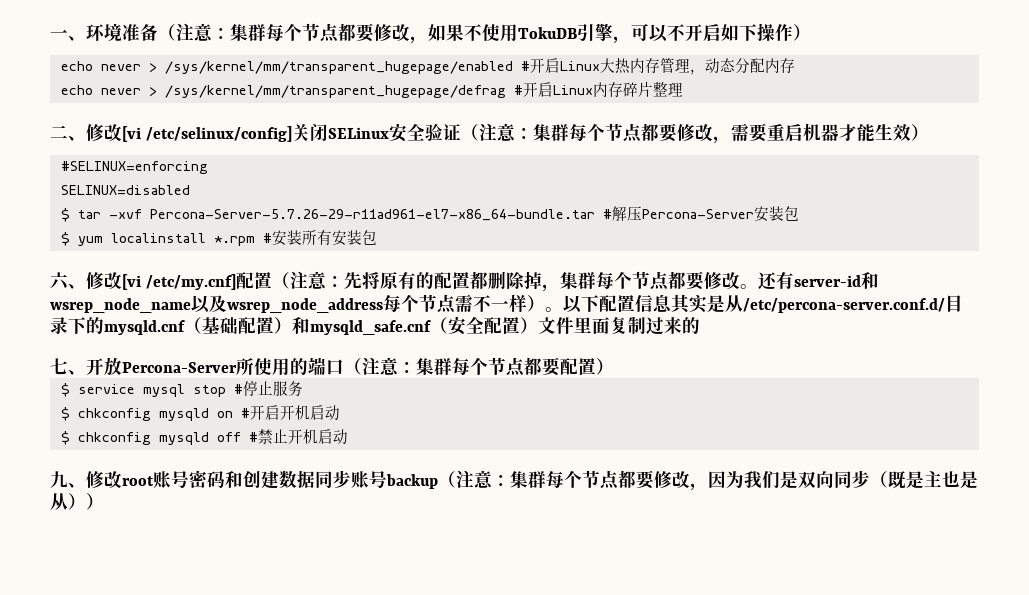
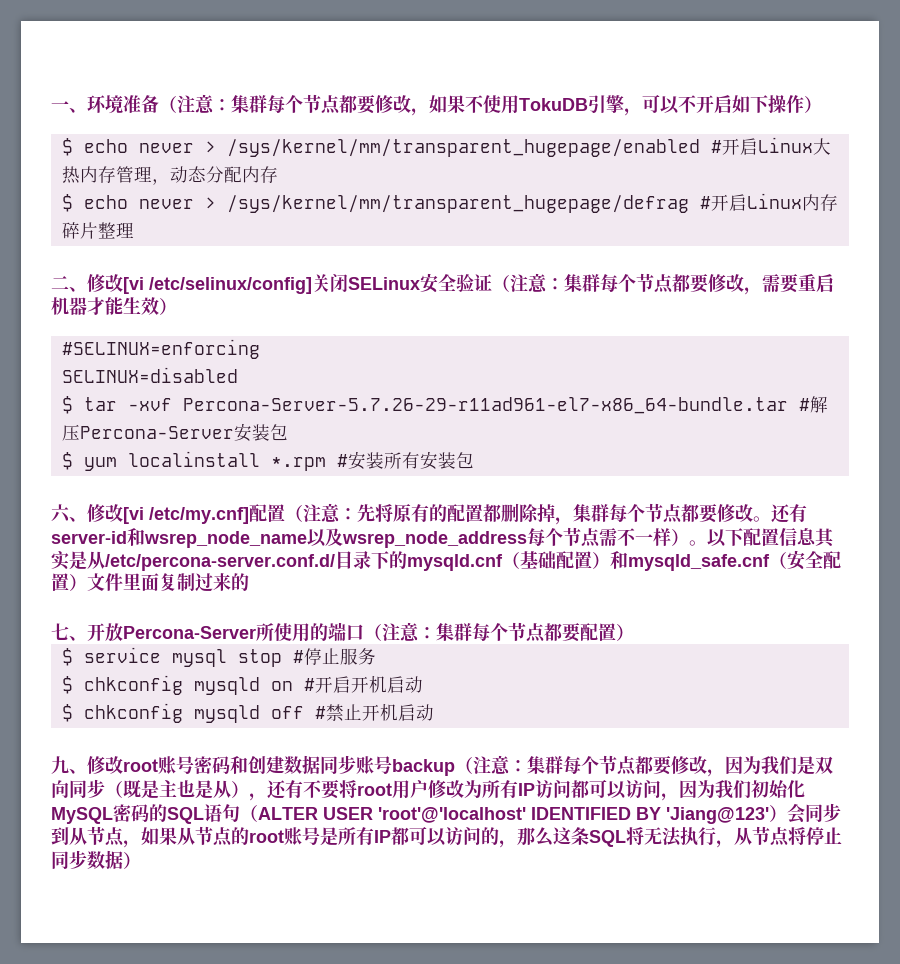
(811, 32) none -> [61,138,73,156] $
(795, 65) none -> [61,194,73,212] $
(86, 501) none -> [249,779,805,801] [51,803,841,824] [51,826,842,848] [51,850,123,869] ，还有不要将root用户修改为所有IP访问都可以访问，因为我们初始化MySQL密码的SQL语句（ALTER USER 'root'@'localhost' IDENTIFIED BY 'Jiang@123'）会同步到从节点，如果从节点的root账号是所有IP都可以访问的，那么这条SQL将无法执行，从节点将停止同步数据

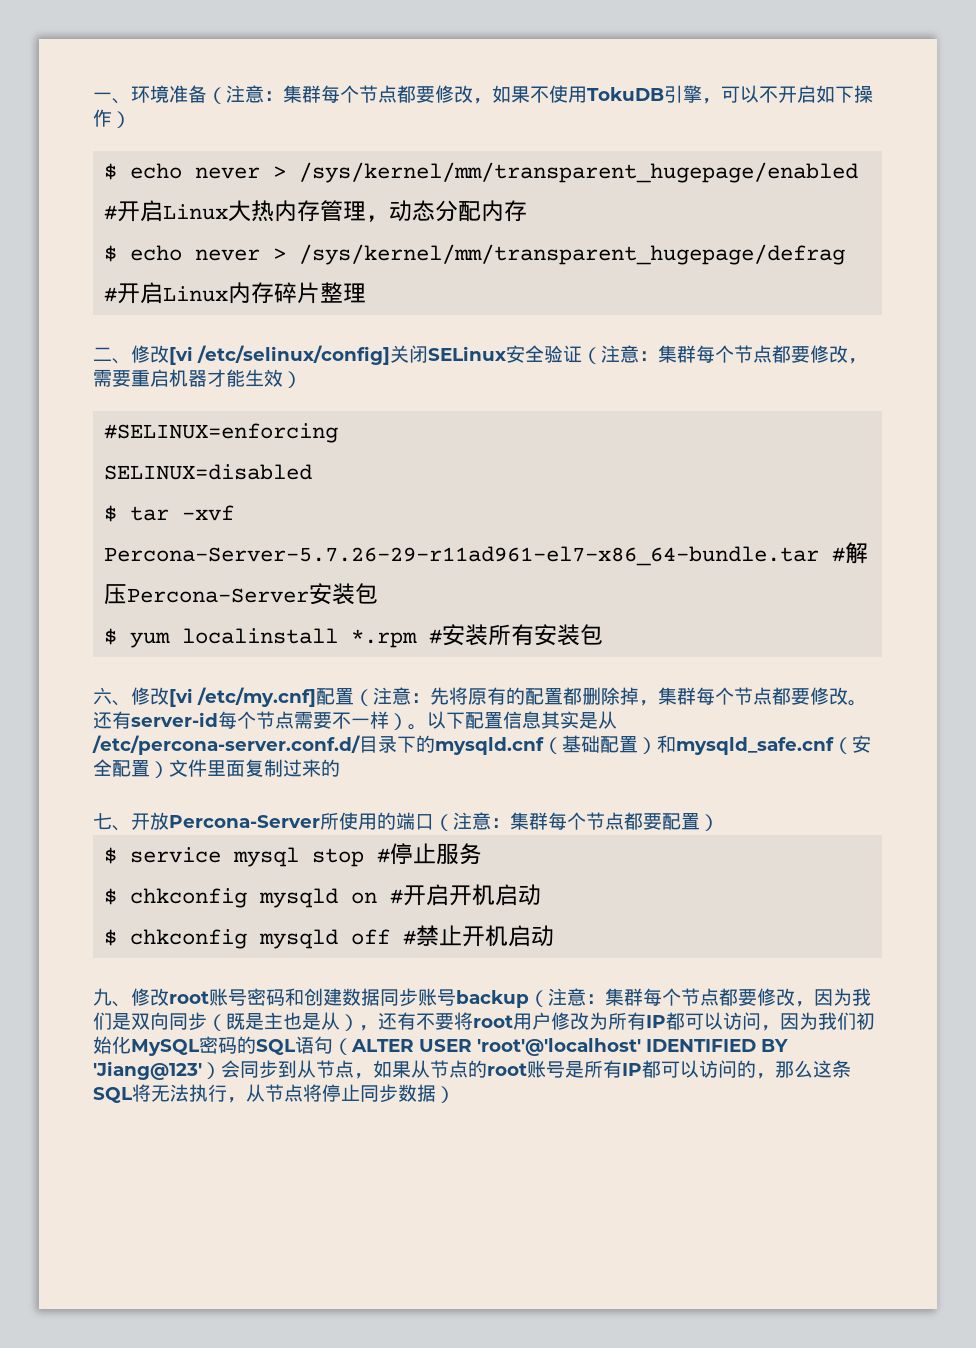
[127,528,527,548] 和wsrep_node_name以及wsrep_node_address -> (218, 719) none
(617, 537) none -> [313,712,332,729] 要
[535,780,571,799] 访问 -> (666, 1021) none

